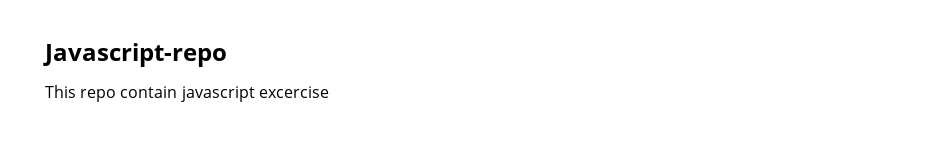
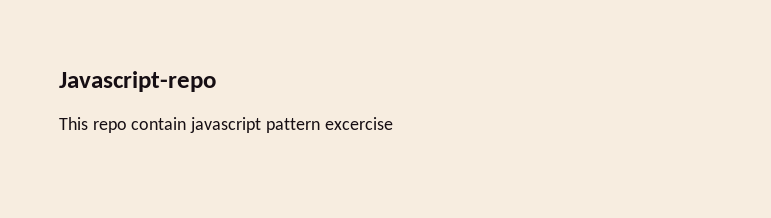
(255, 94) none -> [265,118,320,133] pattern

